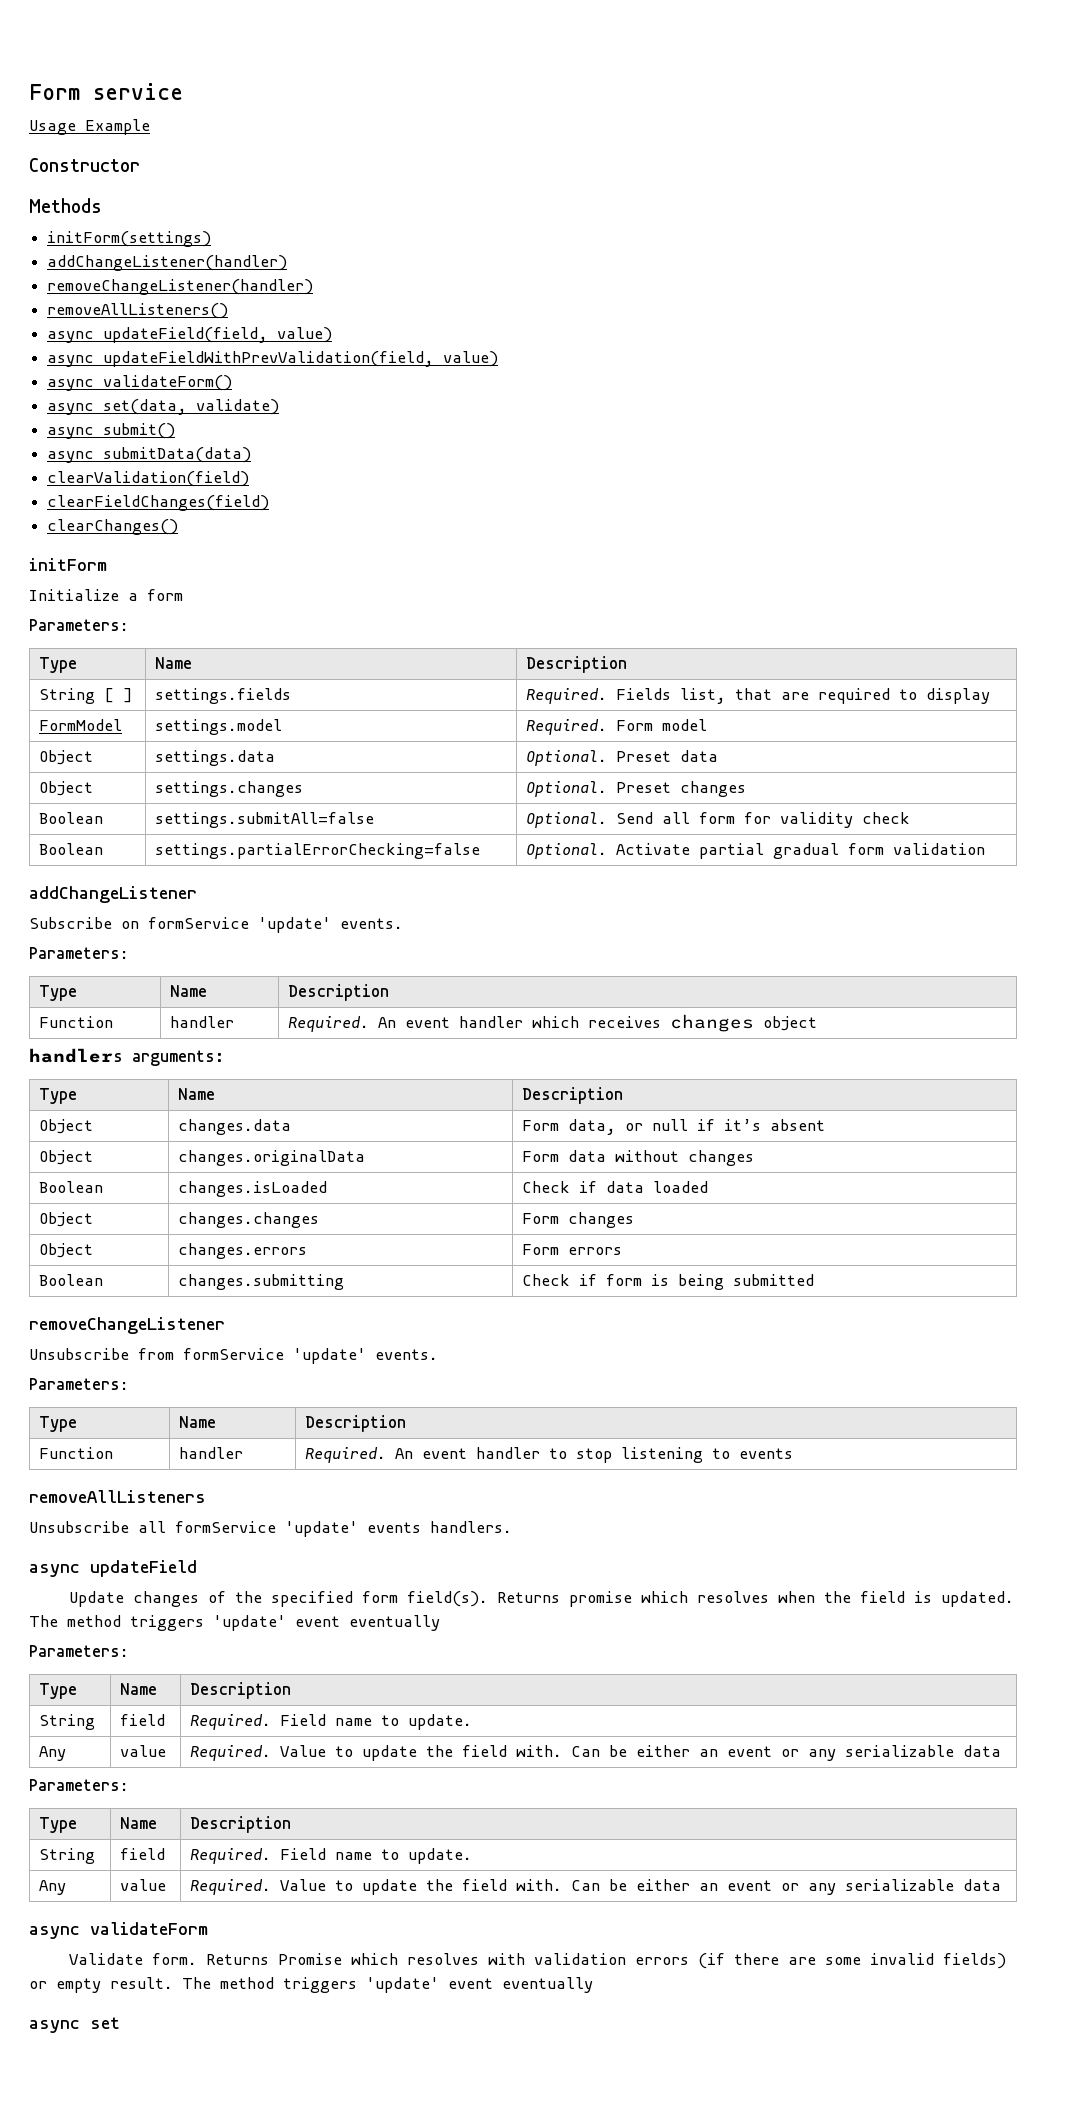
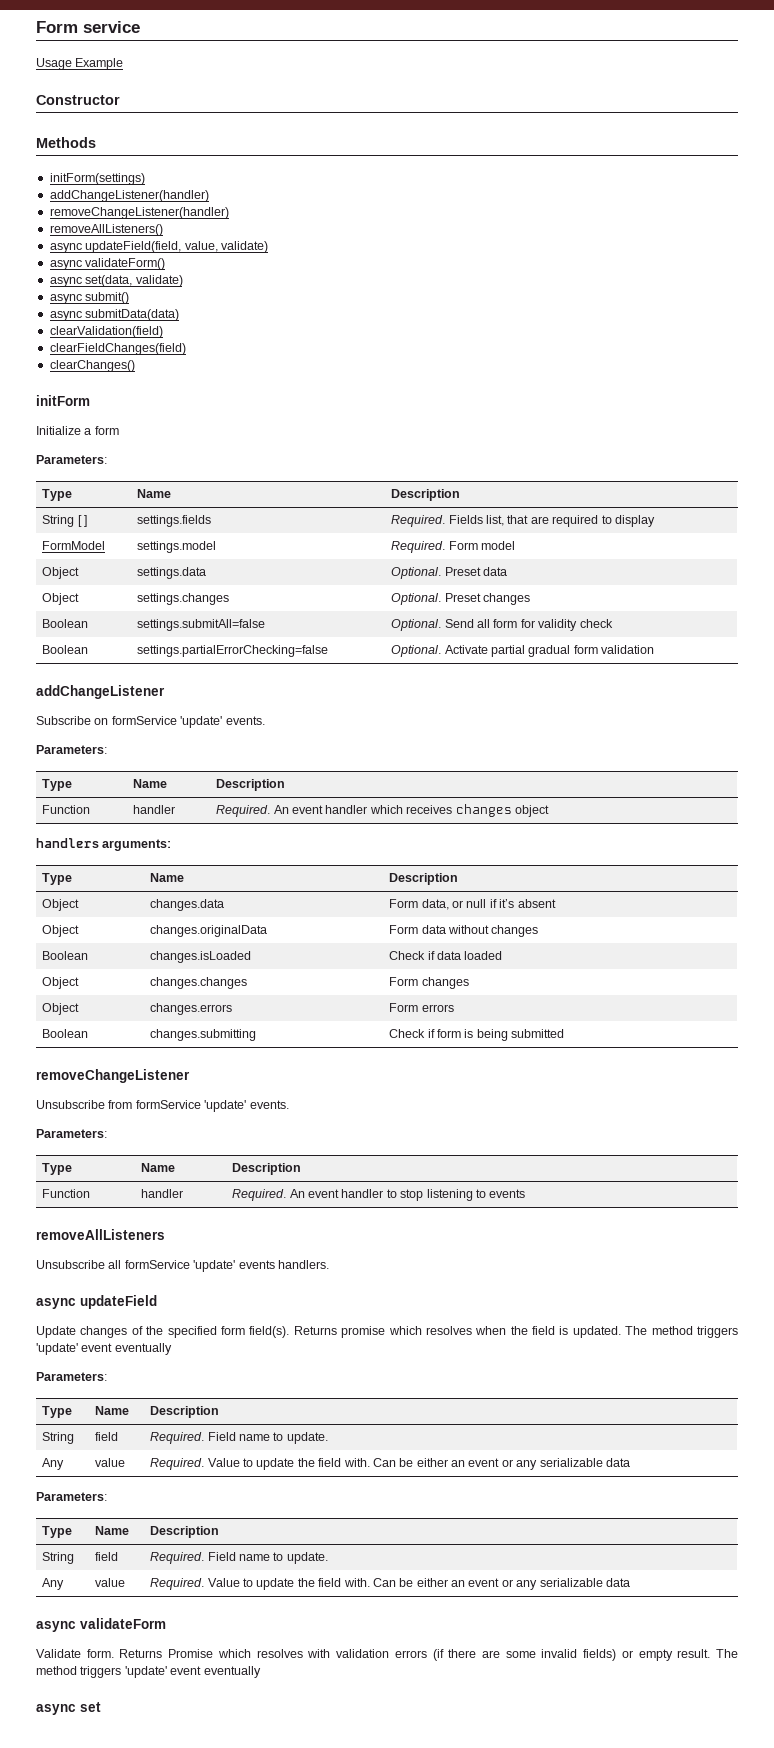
[277,327,333,343] [47,351,499,367] value) // async updateFieldWithPrevValidation(field, value) -> [184,241,268,253] value, validate)

